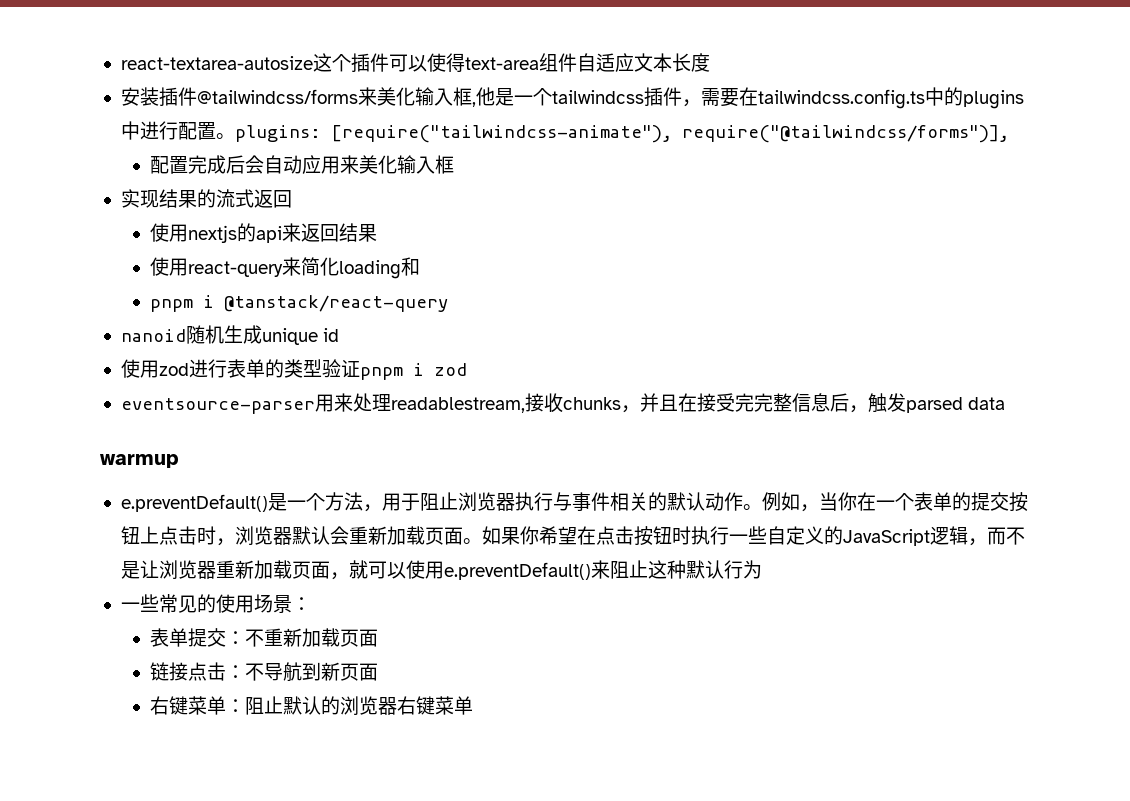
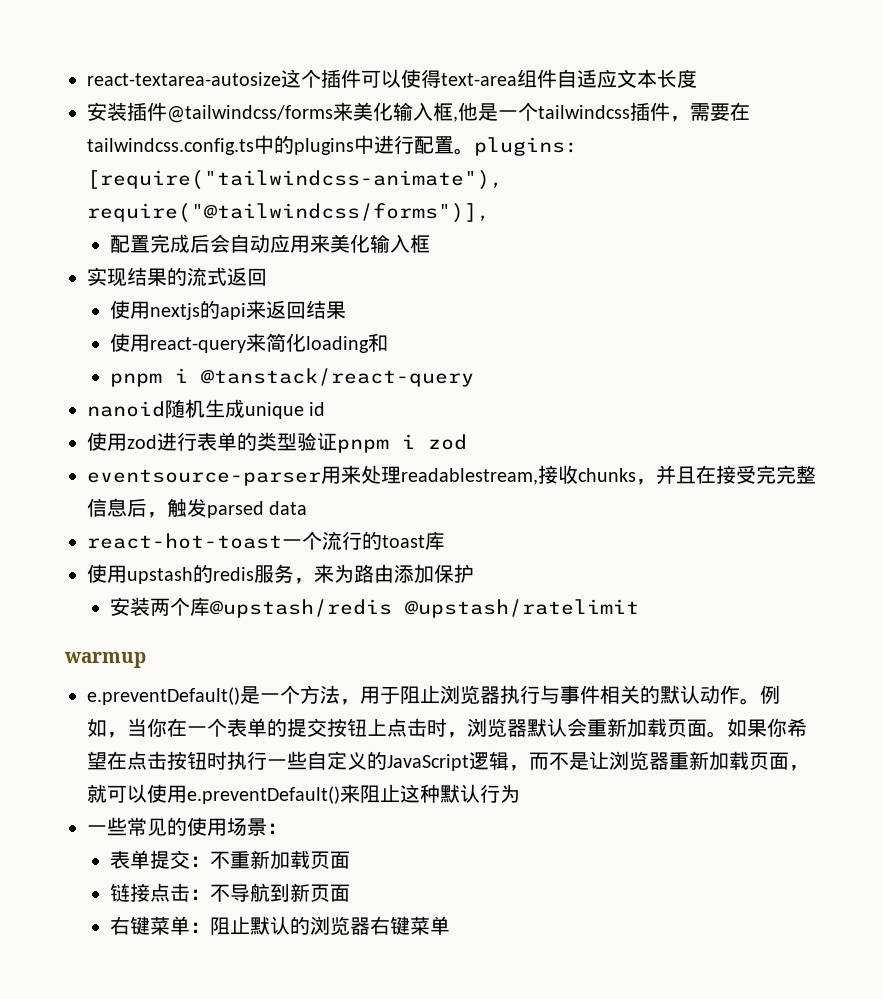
(1006, 403) none -> [87,531,445,550] [87,564,474,584] [110,597,640,618] // react-hot-toast一个流行的toast库 // 使用upstash的redis服务，来为路由添加保护 // 安装两个库@upstash/redis @upstash/ratelimit

